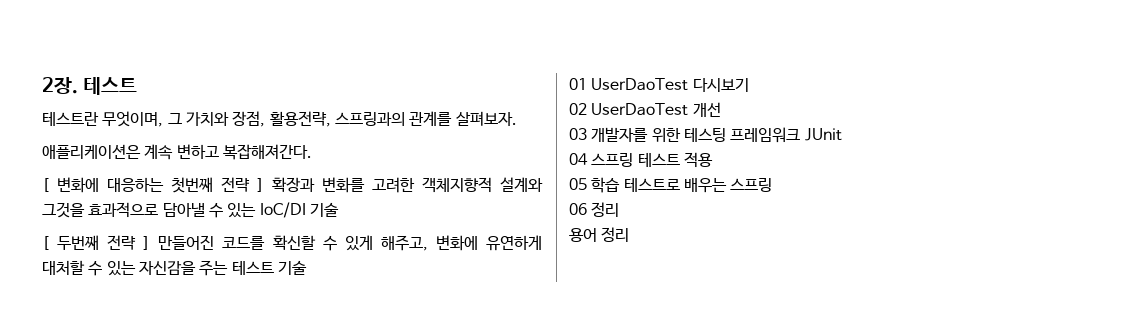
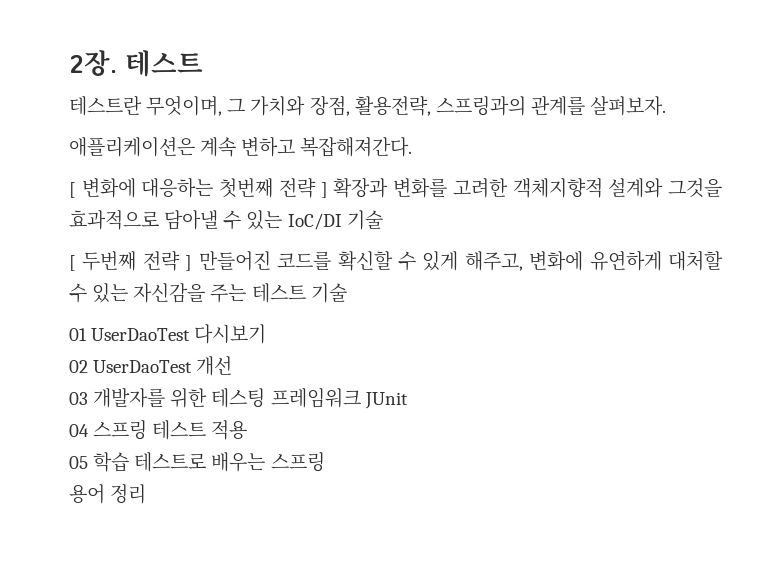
[569,202,620,217] // 06 정리 -> (325, 462) none

